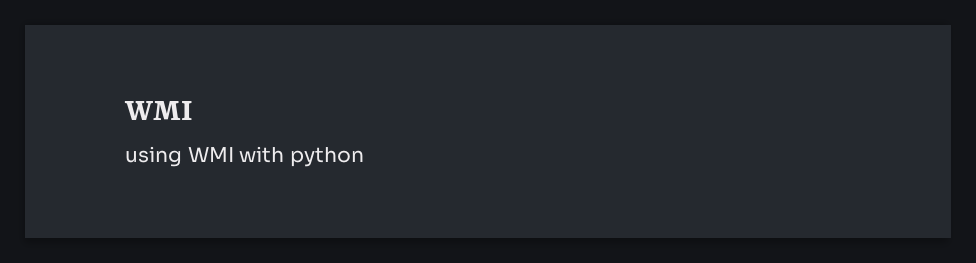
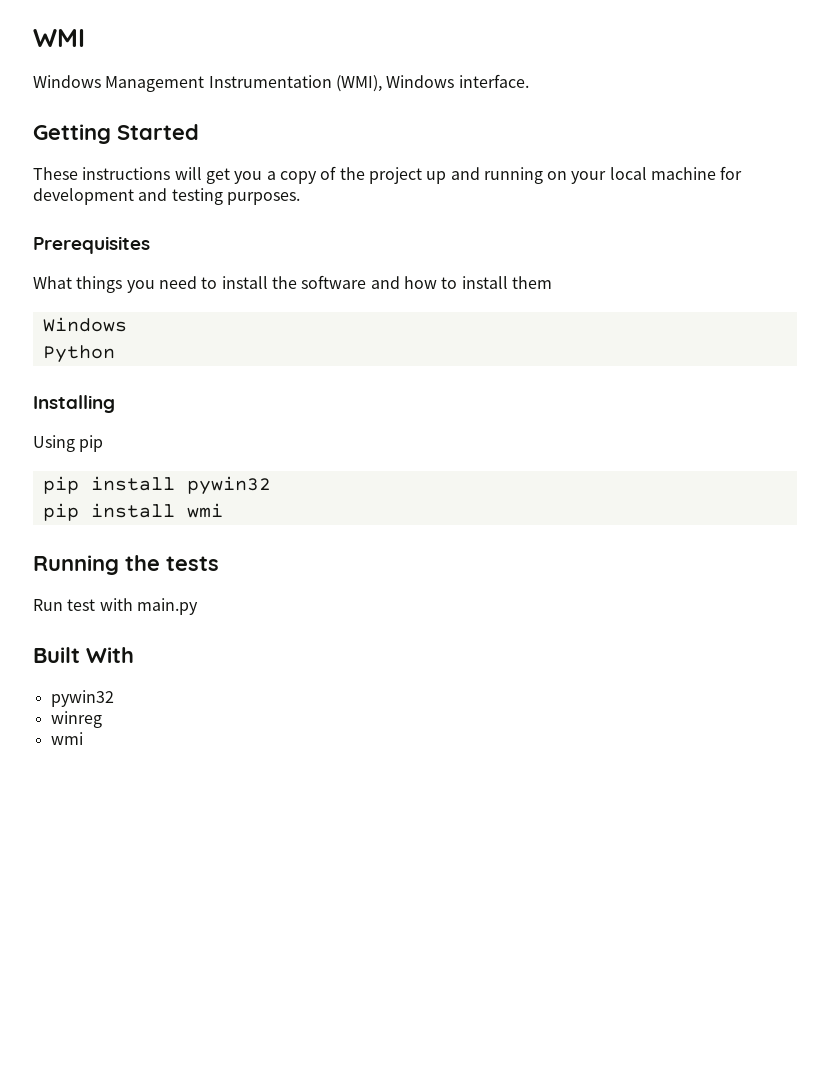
[125,146,364,167] using WMI with python -> [33,74,529,92] [33,124,199,144] [33,166,743,184] [33,188,300,205] [33,236,150,254] [33,275,552,293] [42,317,127,332] [42,345,115,363] [33,395,115,413] [33,435,104,452] [42,476,271,495] [42,503,223,521] [33,555,219,575] [33,598,198,615] [33,647,134,663] [50,690,114,707] [50,711,102,728] [50,732,83,745] Windows Management Instrumentation (WMI), Windows interface. // Getting Started // These instructions will get you a copy of the project up and running on your local machine for development and testing purposes. // Prerequisites // What things you need to install the software and how to install them // Windows // Python // Installing // Using pip // pip install pywin32 // pip install wmi // Running the tests // Run test with main.py // Built With // pywin32 // winreg // wmi

